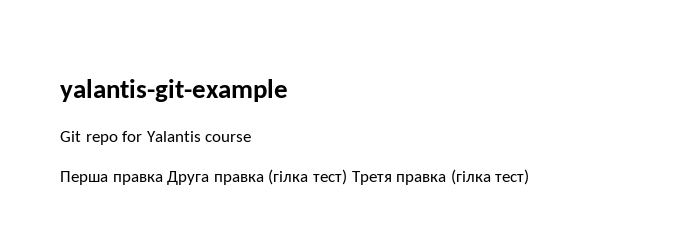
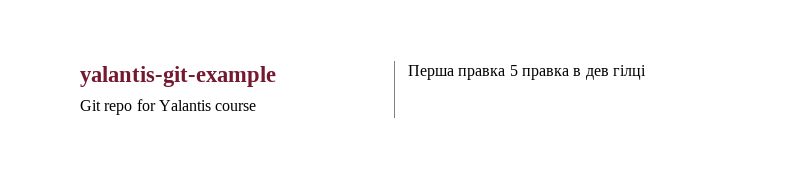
[167,169,530,185] Друга правка (гілка тест) Третя правка (гілка тест) -> [509,65,646,80] 5 правка в дев гілці

